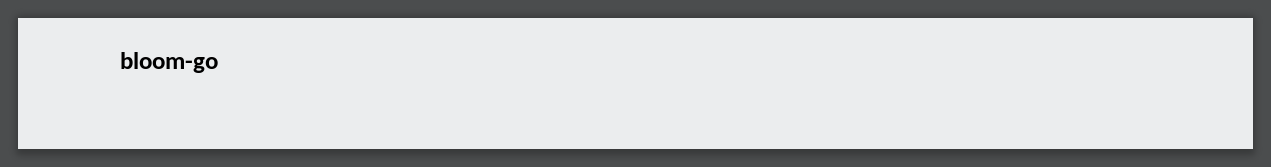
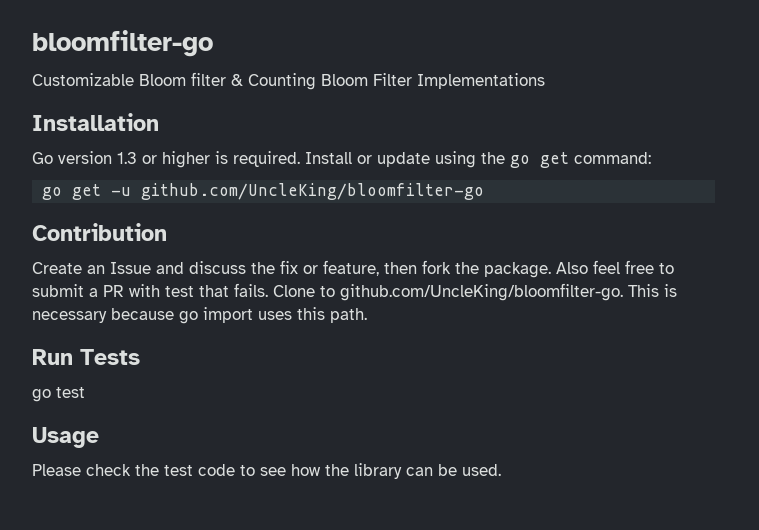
[120,52,218,73] bloom-go -> [32,30,213,57] [32,72,545,90] [32,113,159,131] [32,151,651,168] [42,183,485,200] [32,223,167,241] [32,260,674,278] [32,283,677,301] [32,307,367,324] [32,349,140,365] [32,387,85,402] [32,427,99,448] [32,463,501,479] bloomfilter-go // Customizable Bloom filter & Counting Bloom Filter Implementations // Installation // Go version 1.3 or higher is required. Install or update using the go get command: // go get -u github.com/UncleKing/bloomfilter-go // Contribution // Create an Issue and discuss the fix or feature, then fork the package. Also feel free to submit a PR with test that fails. Clone to github.com/UncleKing/bloomfilter-go. This is necessary because go import uses this path. // Run Tests // go test // Usage // Please check the test code to see how the library can be used.

